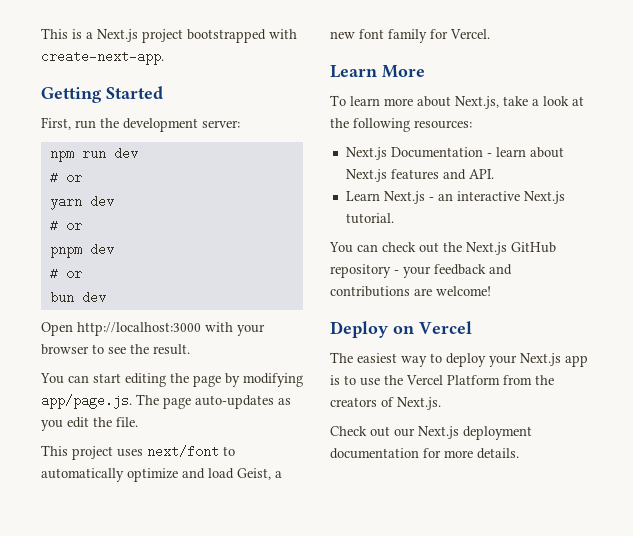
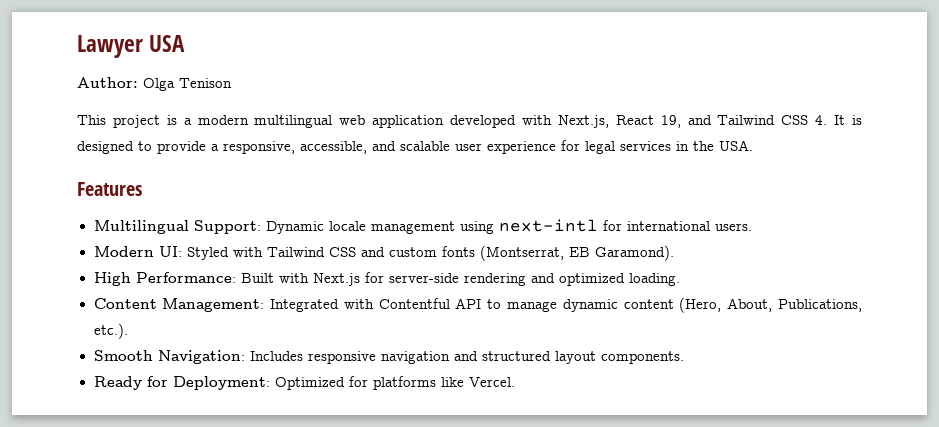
[41,28,297,43] [41,50,164,65] [41,86,163,103] [41,117,240,132] [49,147,138,162] [49,171,82,184] [49,195,114,210] [49,219,82,232] [49,243,114,258] [49,267,82,280] [49,291,106,304] [41,322,265,336] [41,344,190,355] [40,373,303,387] [41,394,291,409] [41,417,138,431] [41,445,235,460] [41,468,282,482] [330,29,490,43] [330,65,425,78] [330,95,584,109] [330,118,472,132] [345,147,564,160] [345,169,494,182] [345,191,565,204] [345,213,394,224] [329,242,556,255] [330,264,512,278] [330,286,491,297] [330,321,472,338] [330,352,588,367] [330,375,554,386] [330,397,441,410] [330,426,532,440] [330,448,519,459] This is a Next.js project bootstrapped with create-next-app. // Getting Started // First, run the development server: // npm run dev // # or // yarn dev // # or // pnpm dev // # or // bun dev // Open http://localhost:3000 with your browser to see the result. // You can start editing the page by modifying app/page.js. The page auto-updates as you edit the file. // This project uses next/font to automatically optimize and load Geist, a new font family for Vercel. // Learn More // To learn more about Next.js, take a look at the following resources: // Next.js Documentation - learn about Next.js features and API. // Learn Next.js - an interactive Next.js tutorial. // You can check out the Next.js GitHub repository - your feedback and contributions are welcome! // Deploy on Vercel // The easiest way to deploy your Next.js app is to use the Vercel Platform from the creators of Next.js. // Check out our Next.js deployment documentation for more details. -> [77,35,186,58] [77,77,232,91] [77,115,863,128] [77,140,753,154] [77,182,142,196] [93,219,752,234] [93,245,674,261] [93,272,680,286] [93,297,862,313] [93,323,128,339] [93,350,684,364] [93,376,515,390] Lawyer USA // Author: Olga Tenison // This project is a modern multilingual web application developed with Next.js, React 19, and Tailwind CSS 4. It is designed to provide a responsive, accessible, and scalable user experience for legal services in the USA. // Features // Multilingual Support: Dynamic locale management using next-intl for international users. // Modern UI: Styled with Tailwind CSS and custom fonts (Montserrat, EB Garamond). // High Performance: Built with Next.js for server-side rendering and optimized loading. // Content Management: Integrated with Contentful API to manage dynamic content (Hero, About, Publications, etc.). // Smooth Navigation: Includes responsive navigation and structured layout components. // Ready for Deployment: Optimized for platforms like Vercel.

